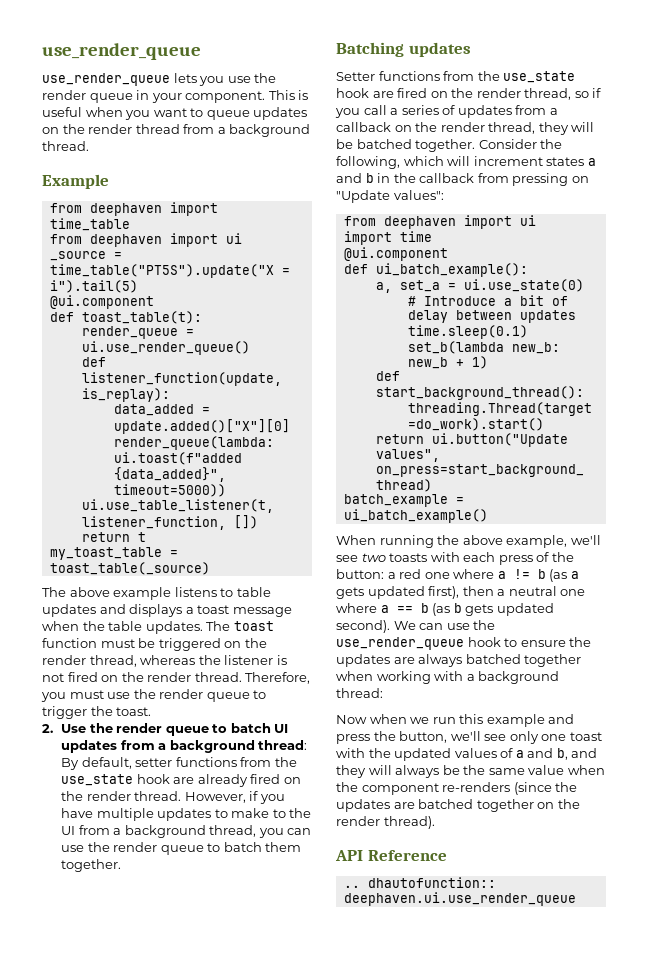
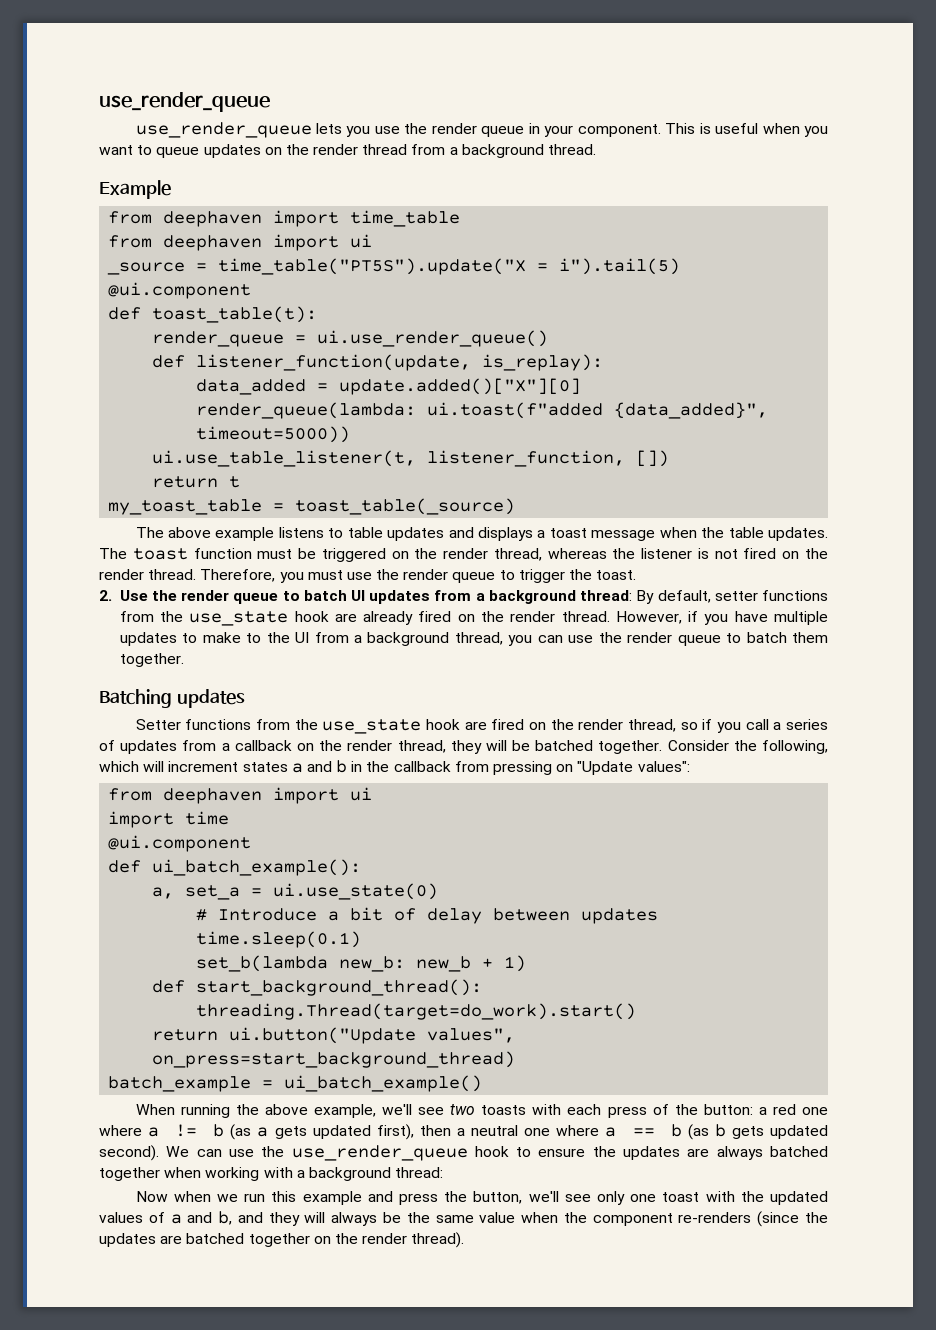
[335,850,447,861] [343,877,496,888] [343,892,576,906] // API Reference // .. dhautofunction:: deephaven.ui.use_render_queue -> (465, 1240) none

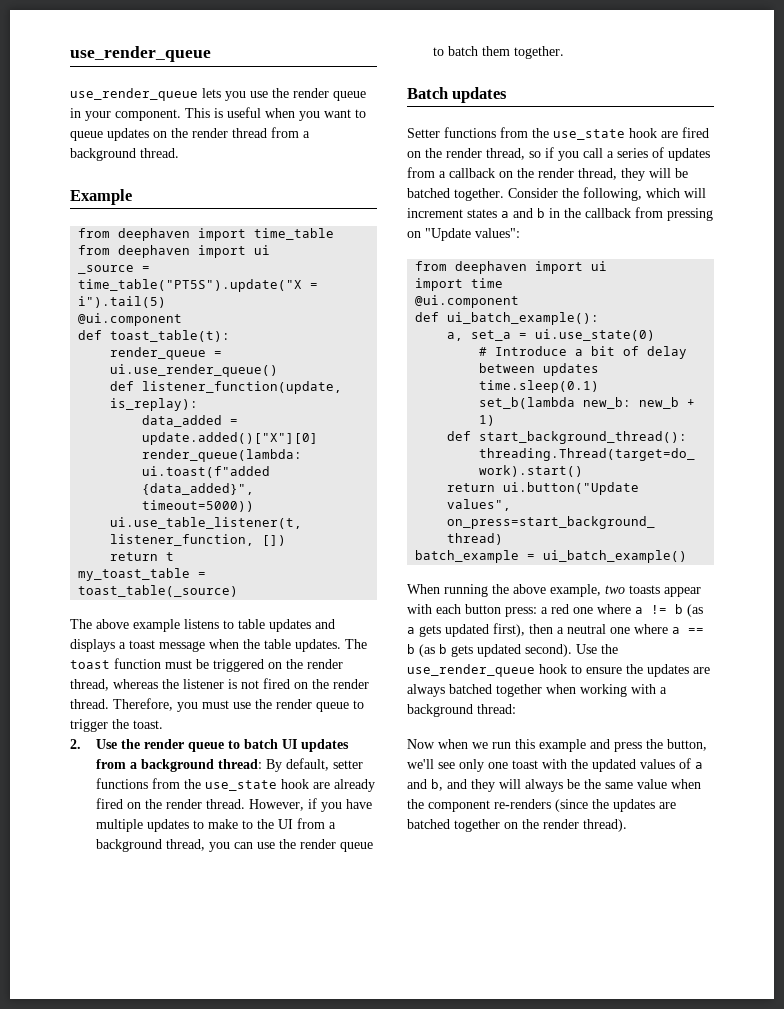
[99,689,172,708] Batching -> [407,87,448,99] Batch
[381,1104,445,1115] we'll see -> (601, 590) none
(527, 1110) none -> [664,587,701,597] appear
[607,1104,753,1118] press of the button: -> [465,604,537,617] button press:
[166,1146,254,1157] We can use -> [576,644,597,654] Use

